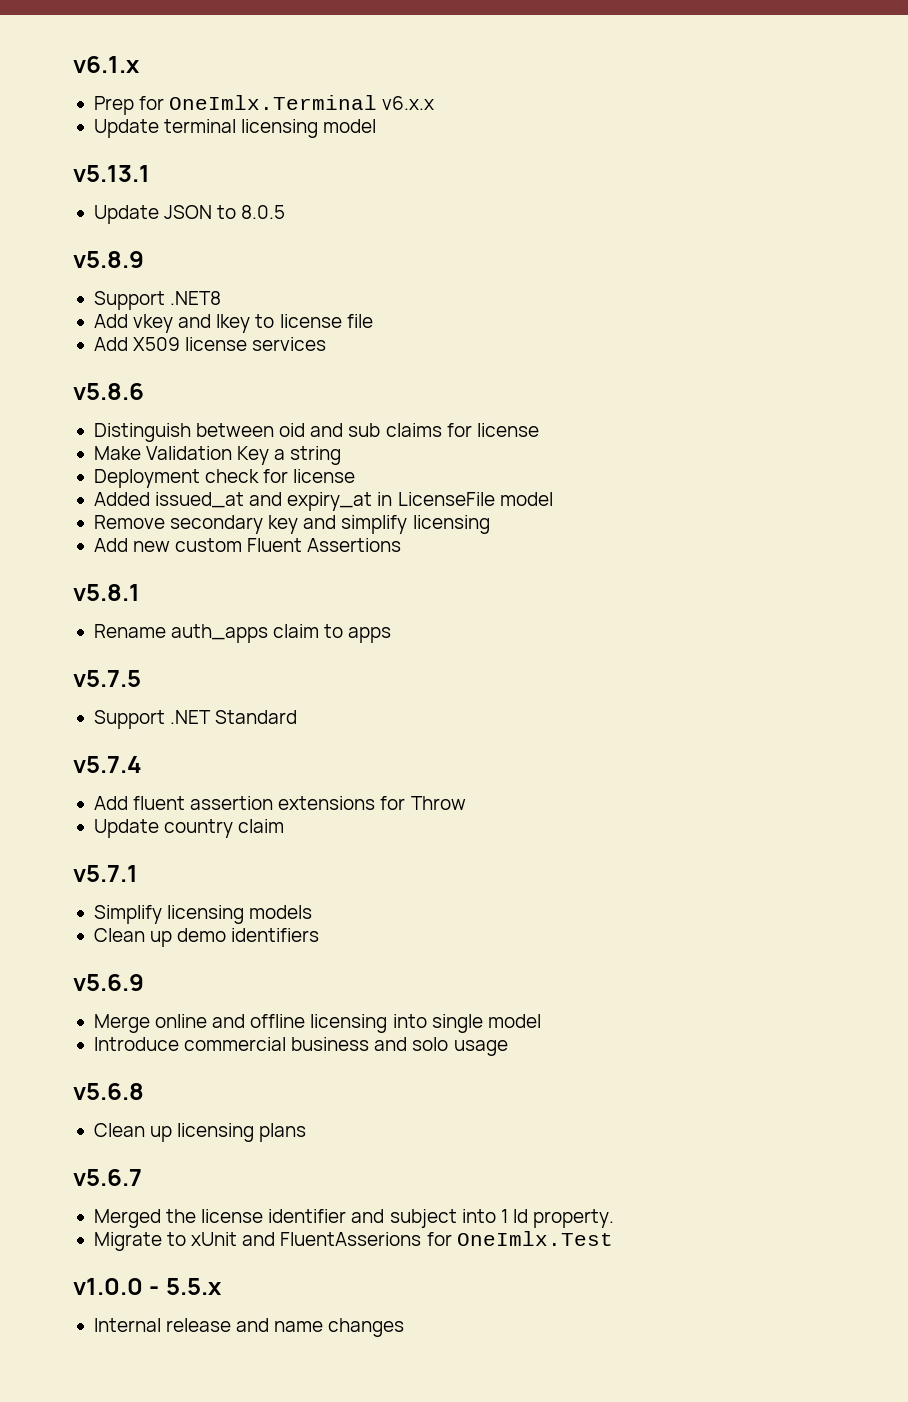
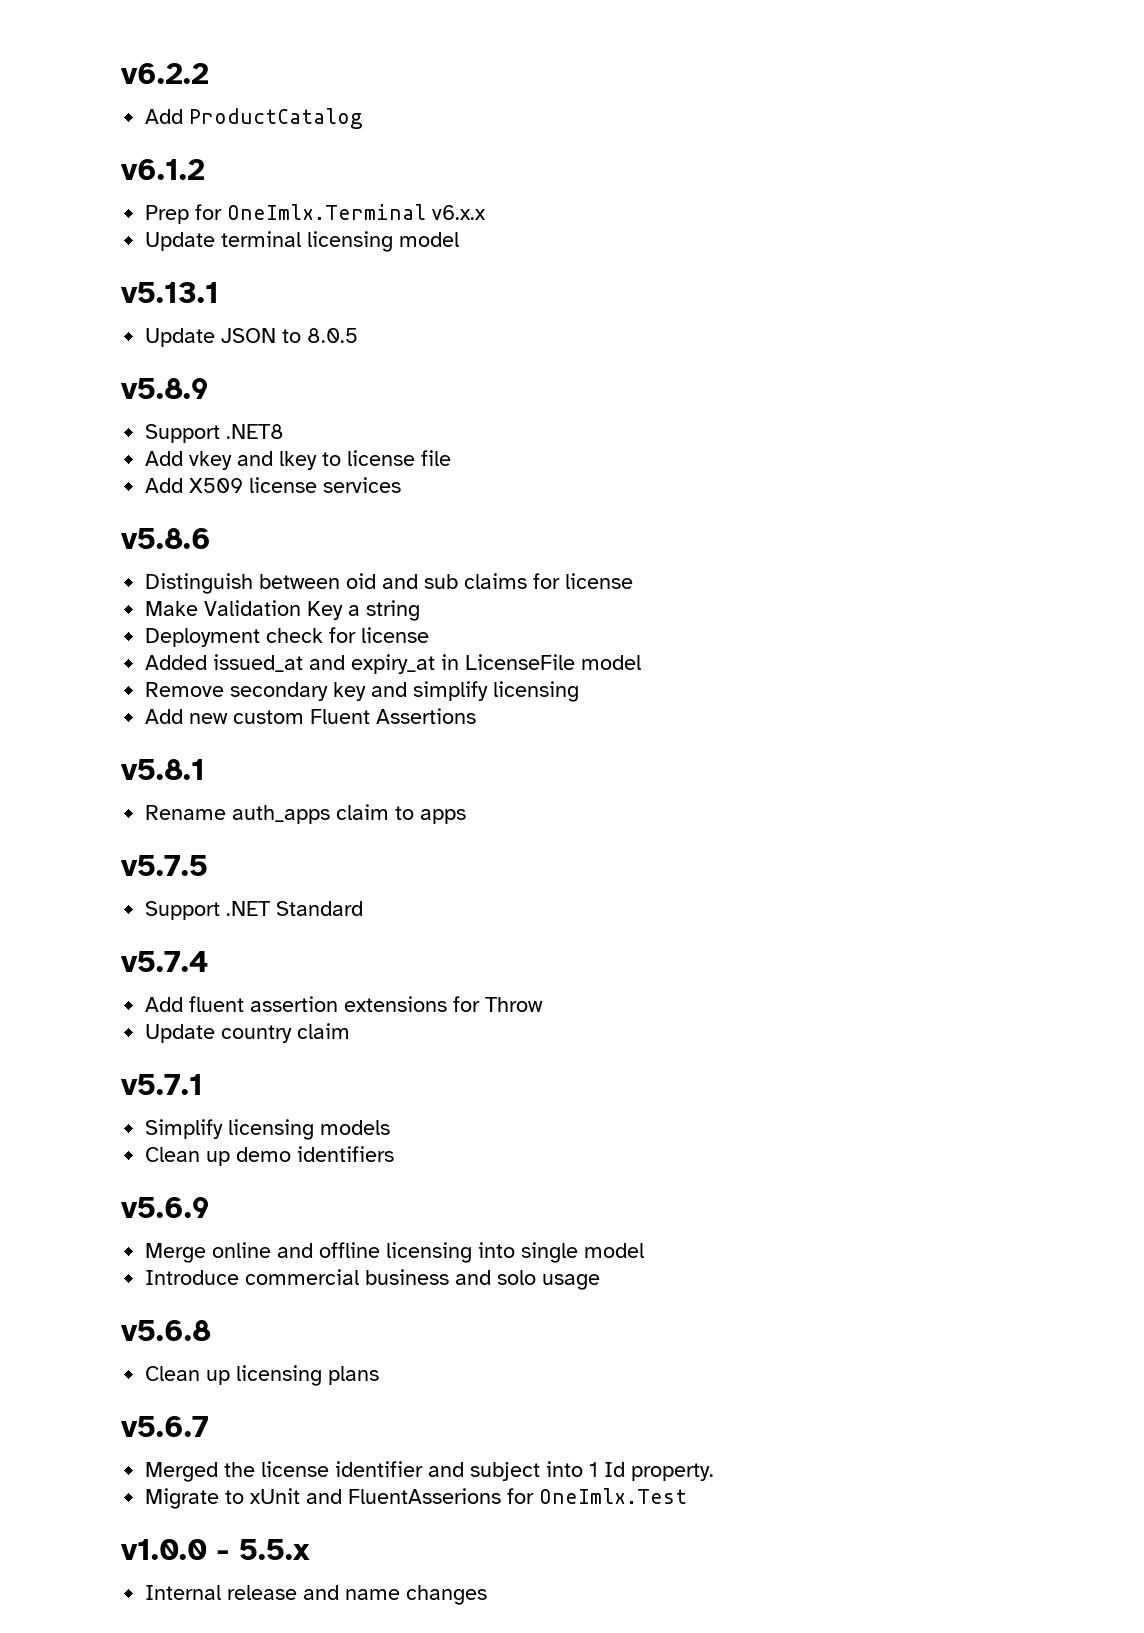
[73,56,140,73] v6.1.x -> [121,63,209,84] [145,108,364,129] [121,159,205,180] v6.2.2 // Add ProductCatalog // v6.1.2

